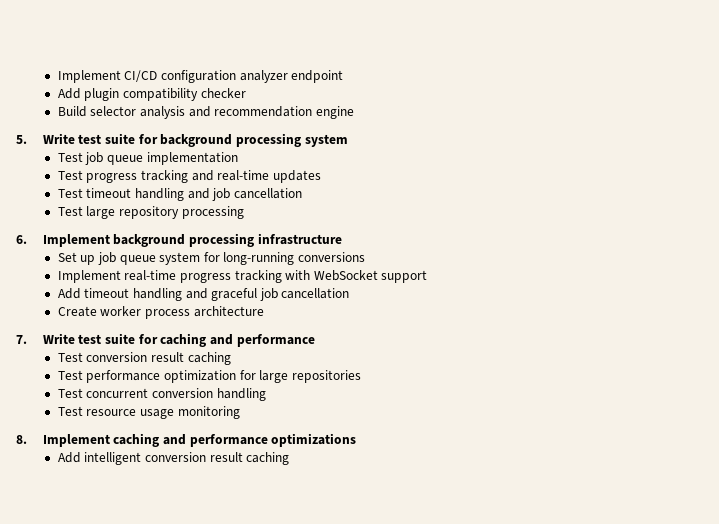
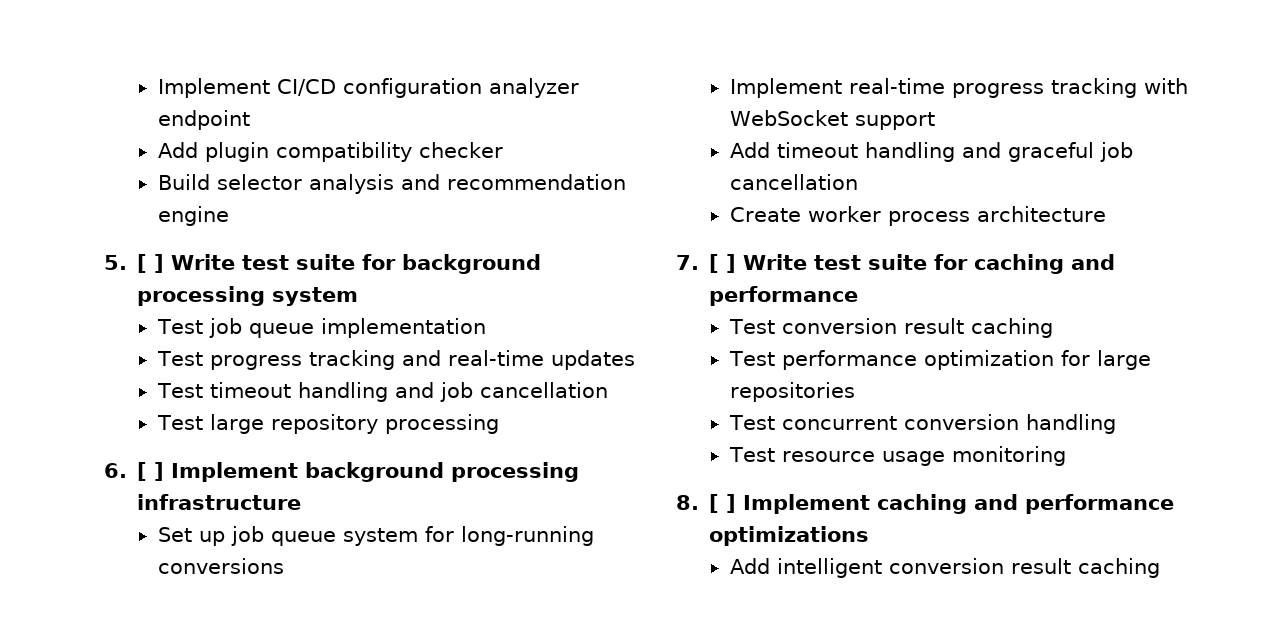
(27, 139) none -> [137,254,165,273] [ ]
(27, 239) none -> [137,462,165,481] [ ]
(27, 339) none -> [709,254,737,273] [ ]
(27, 439) none -> [709,494,737,513] [ ]

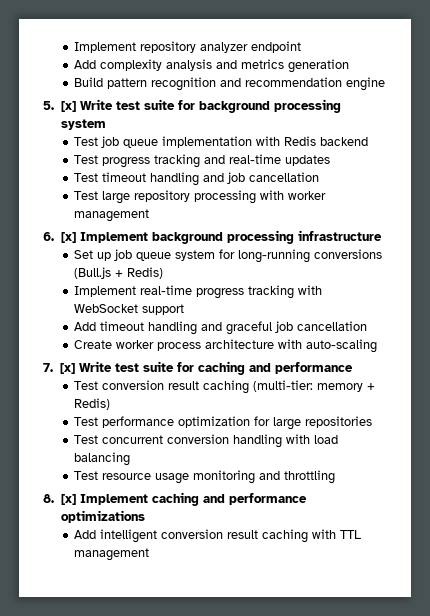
[157,78,482,98] Implement CI/CD configuration -> [74,41,197,53] Implement repository
[204,142,503,162] plugin compatibility checker -> [100,59,350,73] complexity analysis and metrics generation
[216,174,394,194] selector analysis -> [107,77,217,91] pattern recognition
[137,254,165,273] [ ] -> [60,101,76,112] [x]
(486, 328) none -> [256,136,369,146] with Redis backend
(499, 424) none -> [260,190,327,200] [74,209,150,222] with worker management
[137,462,165,481] [ ] -> [60,232,76,243] [x]
(284, 566) none -> [74,267,164,279] (Bull.js + Redis)
(1106, 214) none -> [278,339,378,353] with auto-scaling
[709,254,737,273] [ ] -> [59,363,75,374] [x]
(1053, 328) none -> [253,380,376,392] [74,398,111,410] (multi-tier: memory + Redis)
(1116, 424) none -> [286,434,339,444] [74,452,131,466] with load balancing
(1066, 456) none -> [259,470,336,484] and throttling
[709,494,737,513] [ ] -> [60,494,76,505] [x]
(1160, 568) none -> [312,529,362,539] [74,548,150,561] with TTL management

